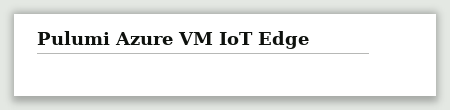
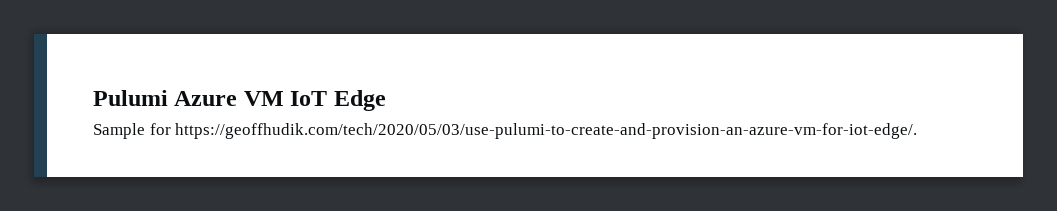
(309, 40) none -> [93,123,918,139] // Sample for https://geoffhudik.com/tech/2020/05/03/use-pulumi-to-create-and-provision-an-azure-vm-for-iot-edge/.

